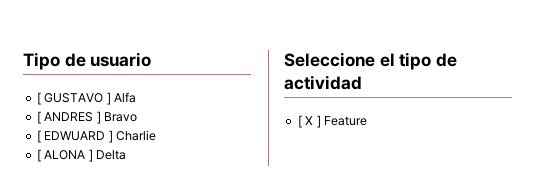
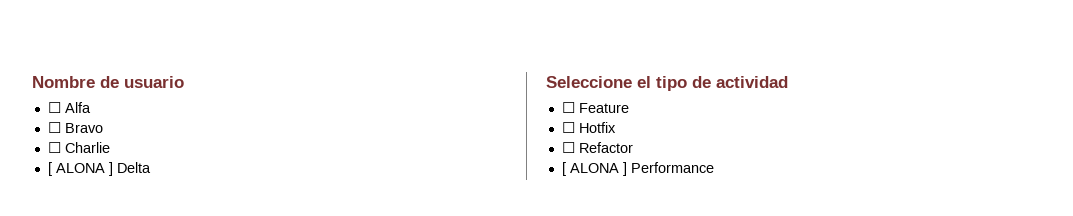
[23,52,60,70] Tipo -> [32,76,95,88] Nombre
[36,92,136,105] [36,111,137,124] [36,130,113,143] [ GUSTAVO ] Alfa // [ ANDRES ] Bravo // [ EDWUARD ] -> [47,102,91,113] [47,122,103,133] [47,142,61,153] ☐ Alfa // ☐ Bravo // ☐
[297,115,367,128] [ X ] Feature -> [561,102,629,113] [561,122,616,133] [561,142,633,153] [561,162,714,176] ☐ Feature // ☐ Hotfix // ☐ Refactor // [ ALONA ] Performance

